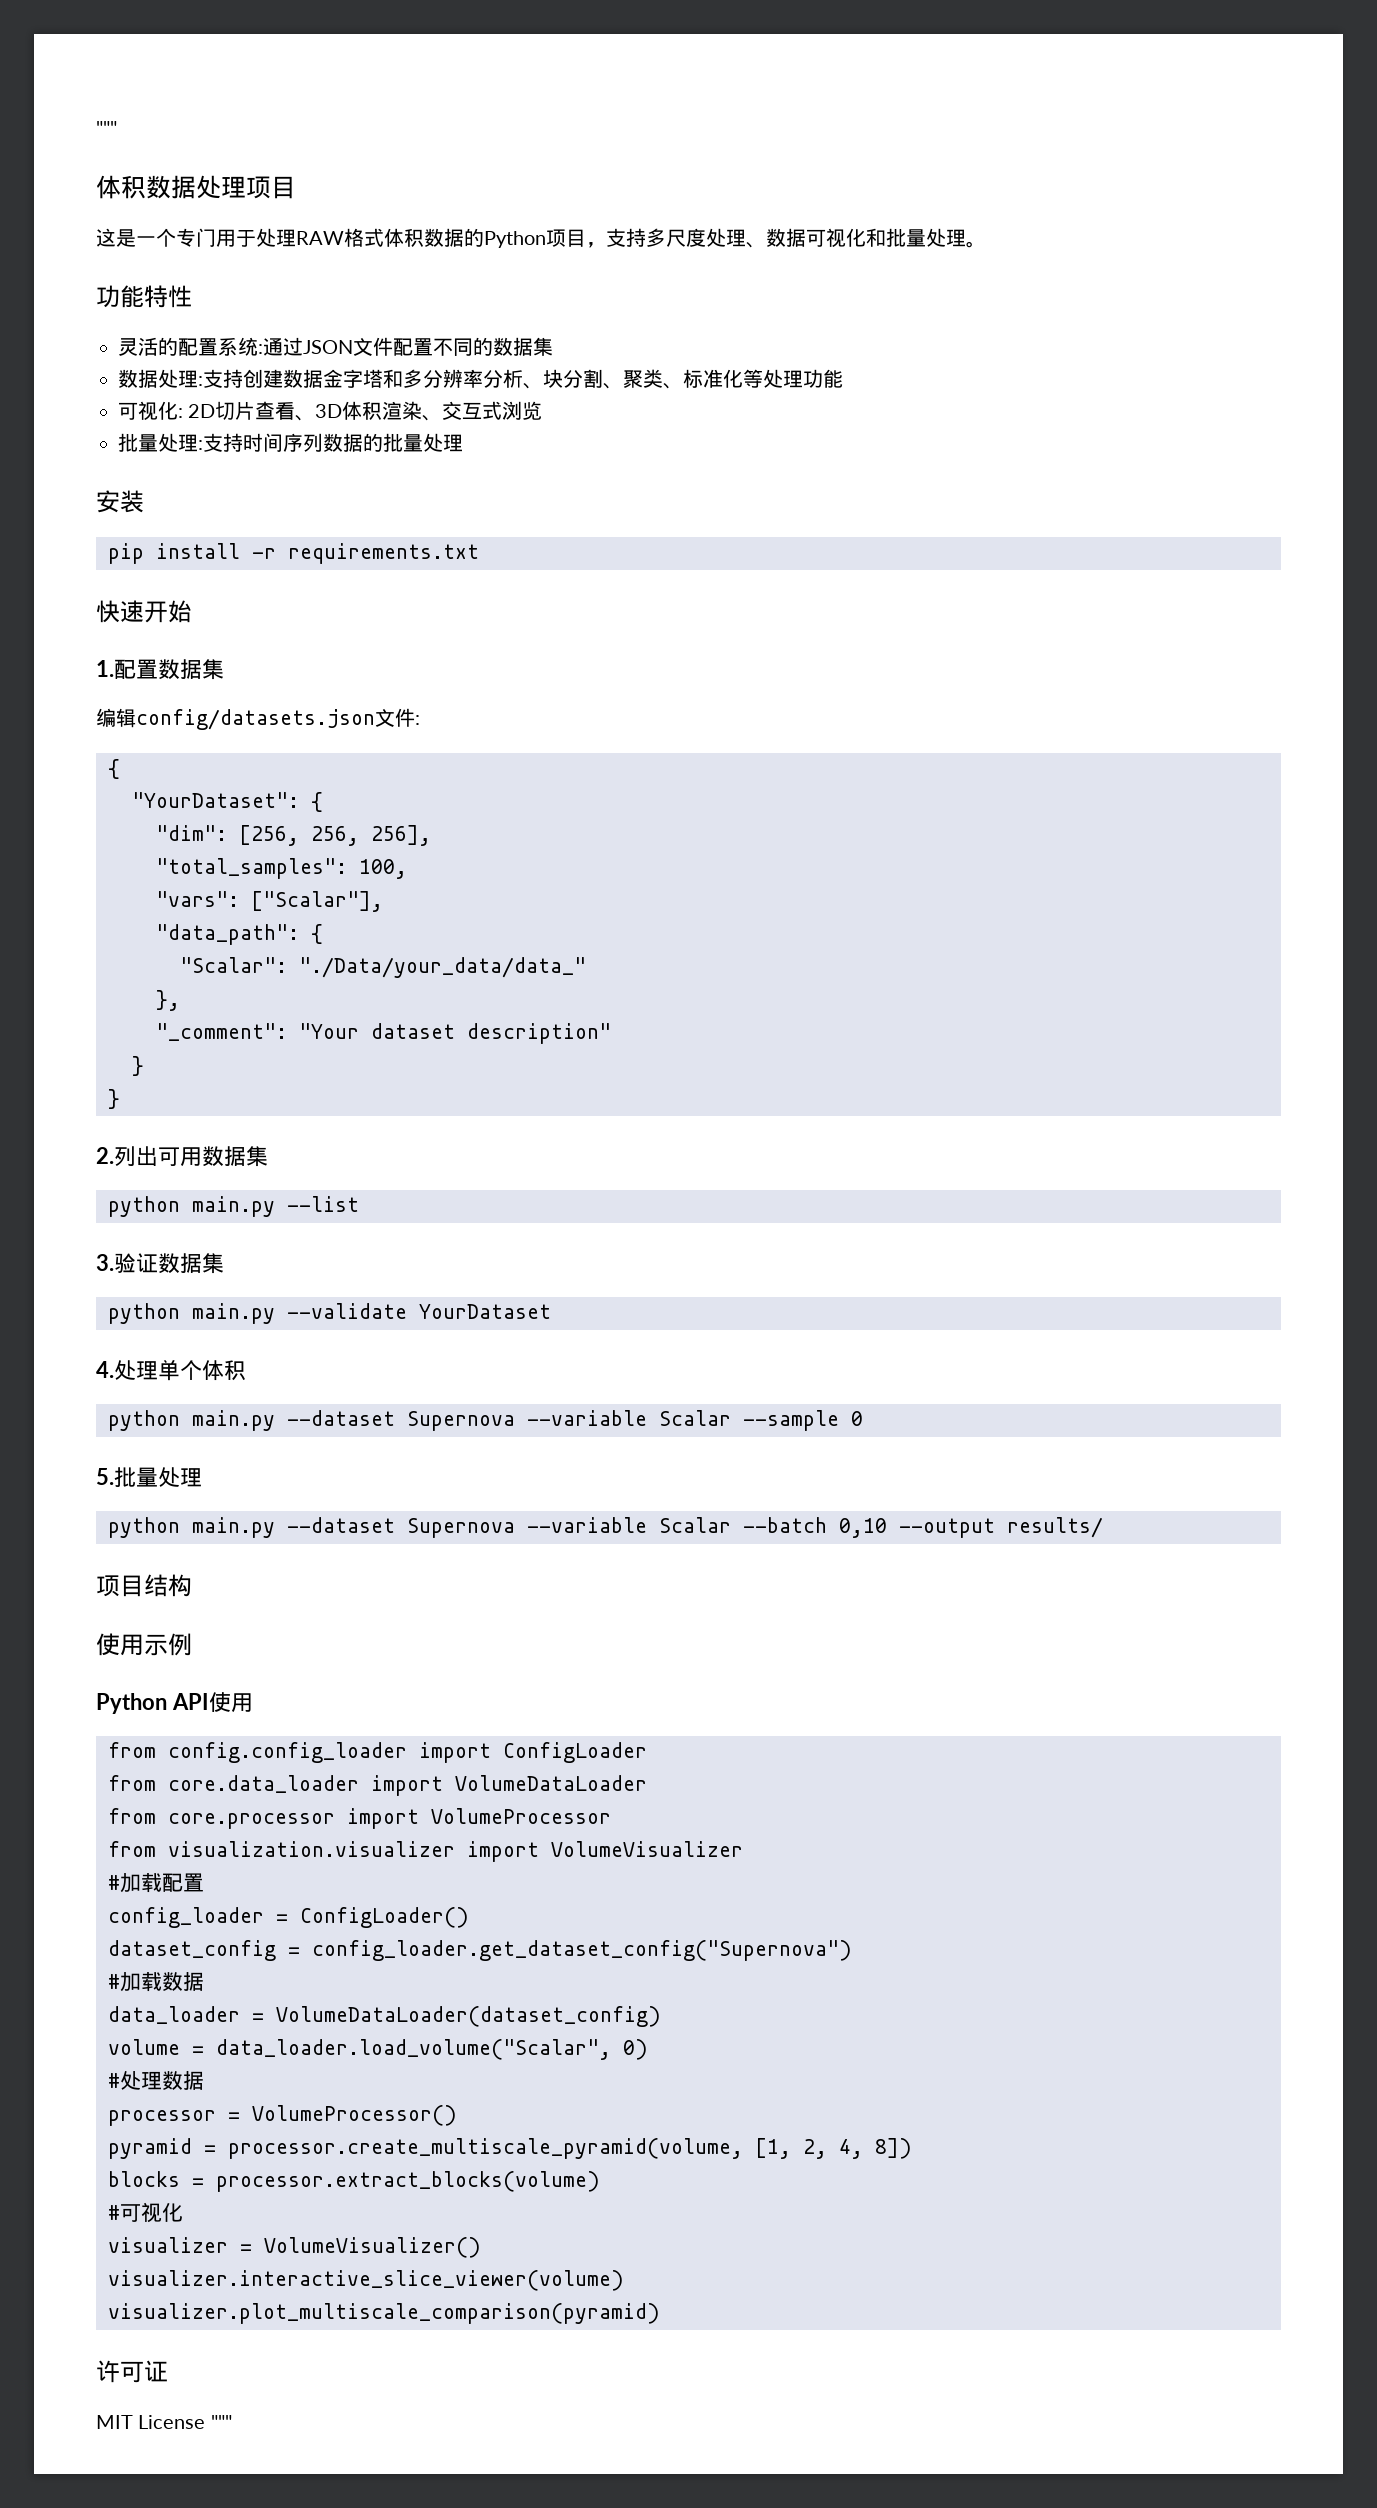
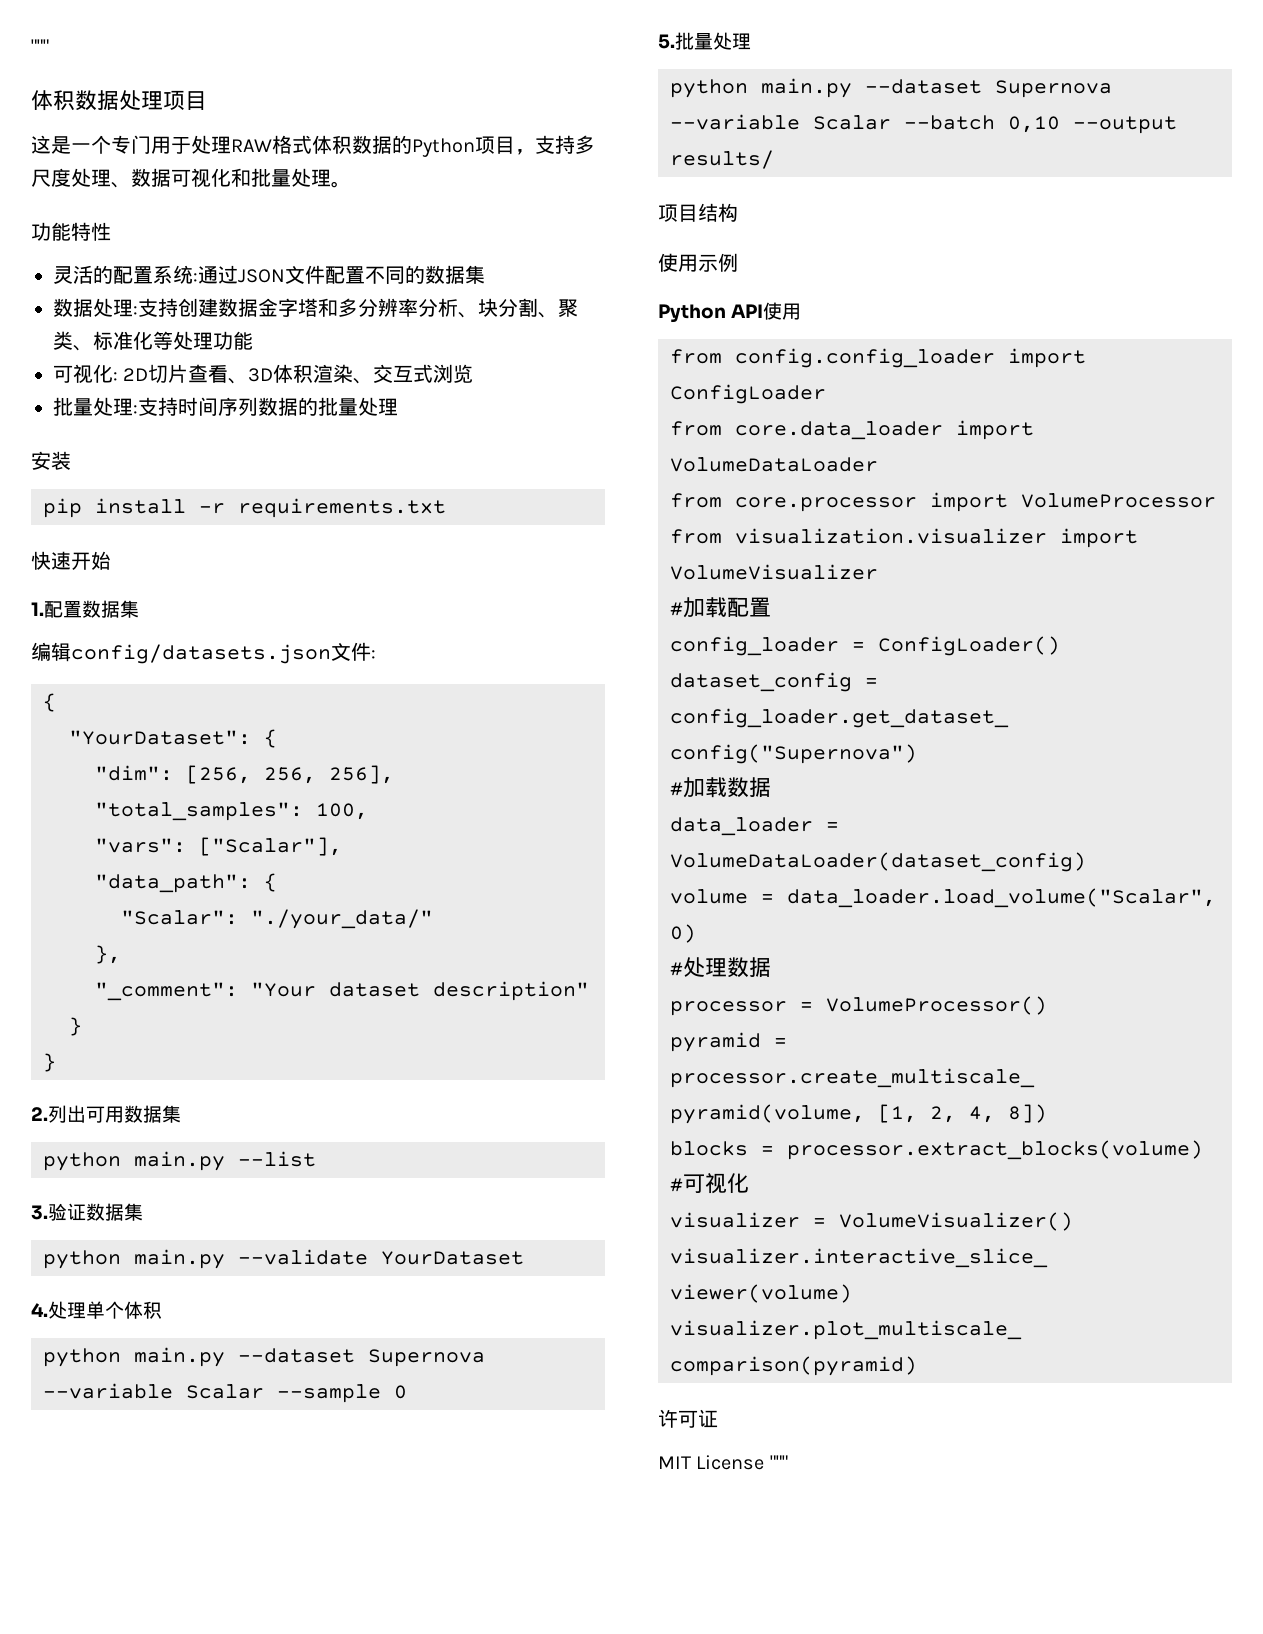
[299,957,586,978] "./Data/your_data/data_" -> [251,909,433,929] "./your_data/"

